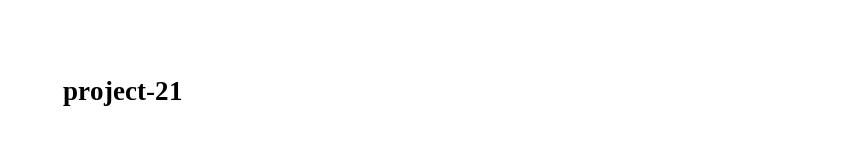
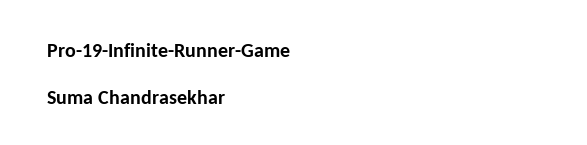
[63,81,183,106] project-21 -> [47,43,290,57] [47,90,226,104] Pro-19-Infinite-Runner-Game // Suma Chandrasekhar

